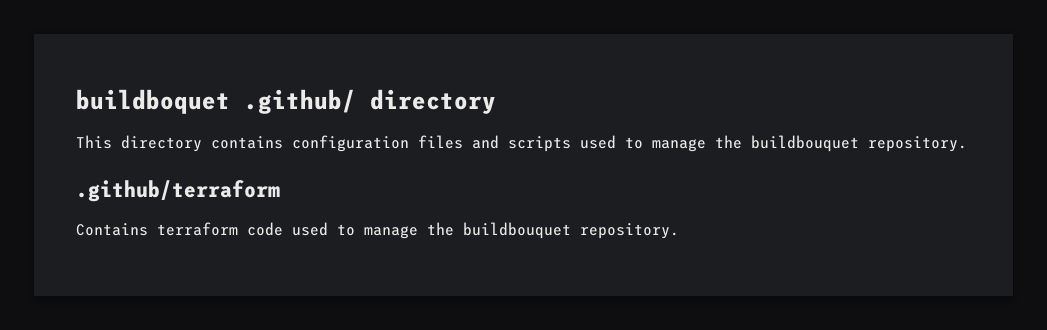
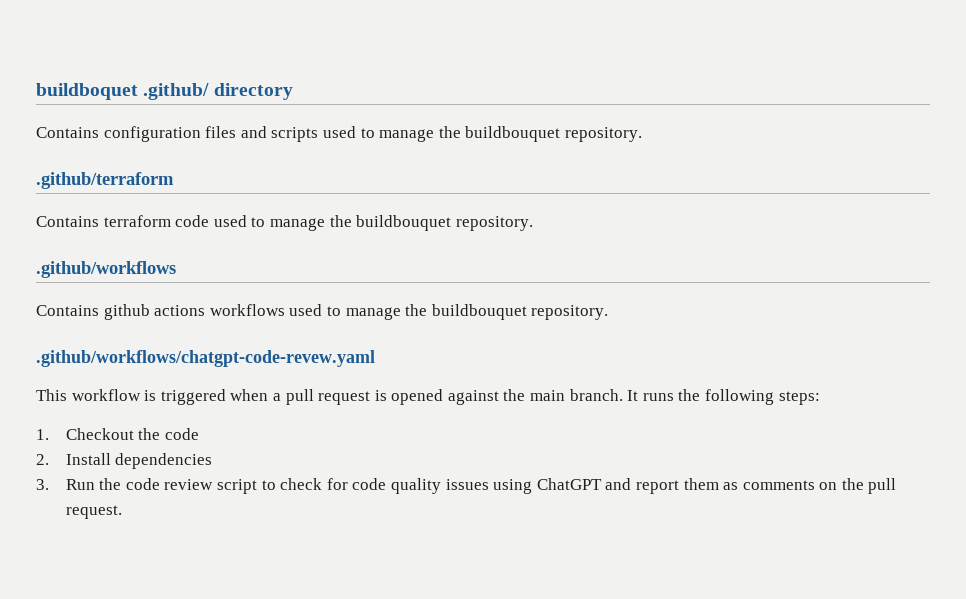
[76,135,283,152] This directory contains -> [36,127,99,138] Contains
(679, 231) none -> [36,261,176,278] [36,304,609,320] [36,350,375,367] [36,389,820,405] [36,428,199,440] [36,453,213,469] [36,478,897,494] [65,505,122,519] // .github/workflows // Contains github actions workflows used to manage the buildbouquet repository. // .github/workflows/chatgpt-code-revew.yaml // This workflow is triggered when a pull request is opened against the main branch. It runs the following steps: // 1. Checkout the code // 2. Install dependencies // 3. Run the code review script to check for code quality issues using ChatGPT and report them as comments on the pull request.

